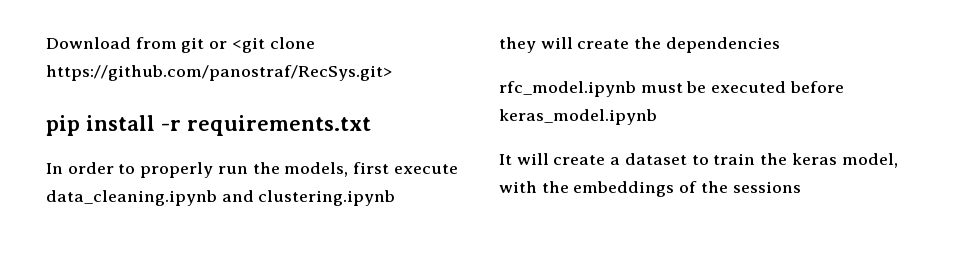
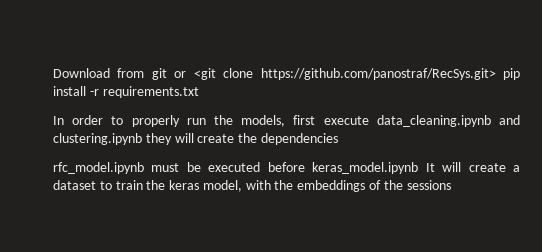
(392, 73) // -> (496, 74) none
(396, 198) // -> (142, 139) none
(657, 117) // -> (419, 168) none

